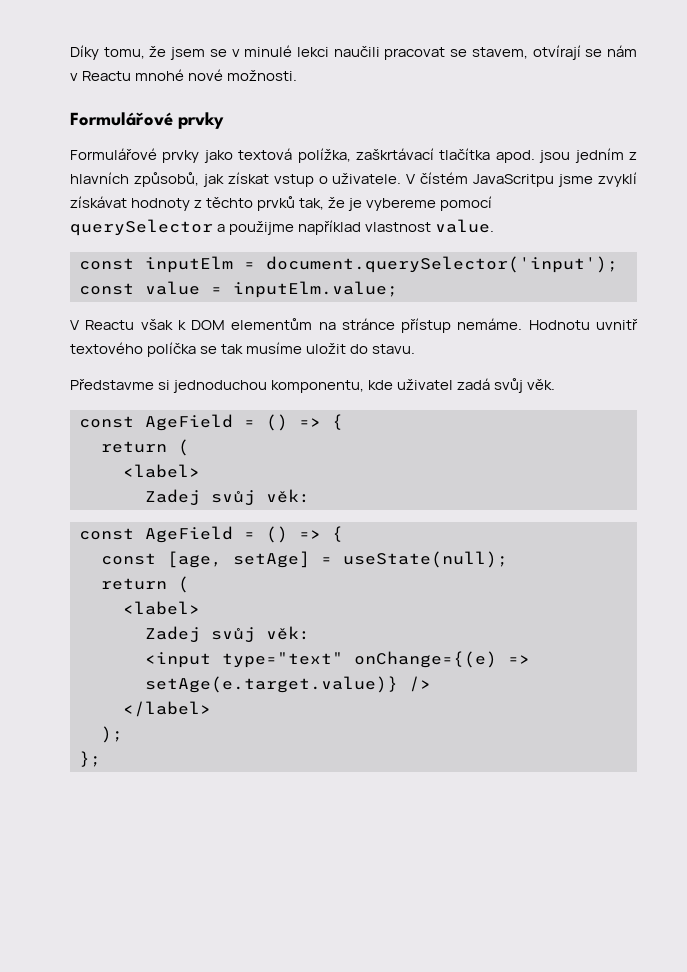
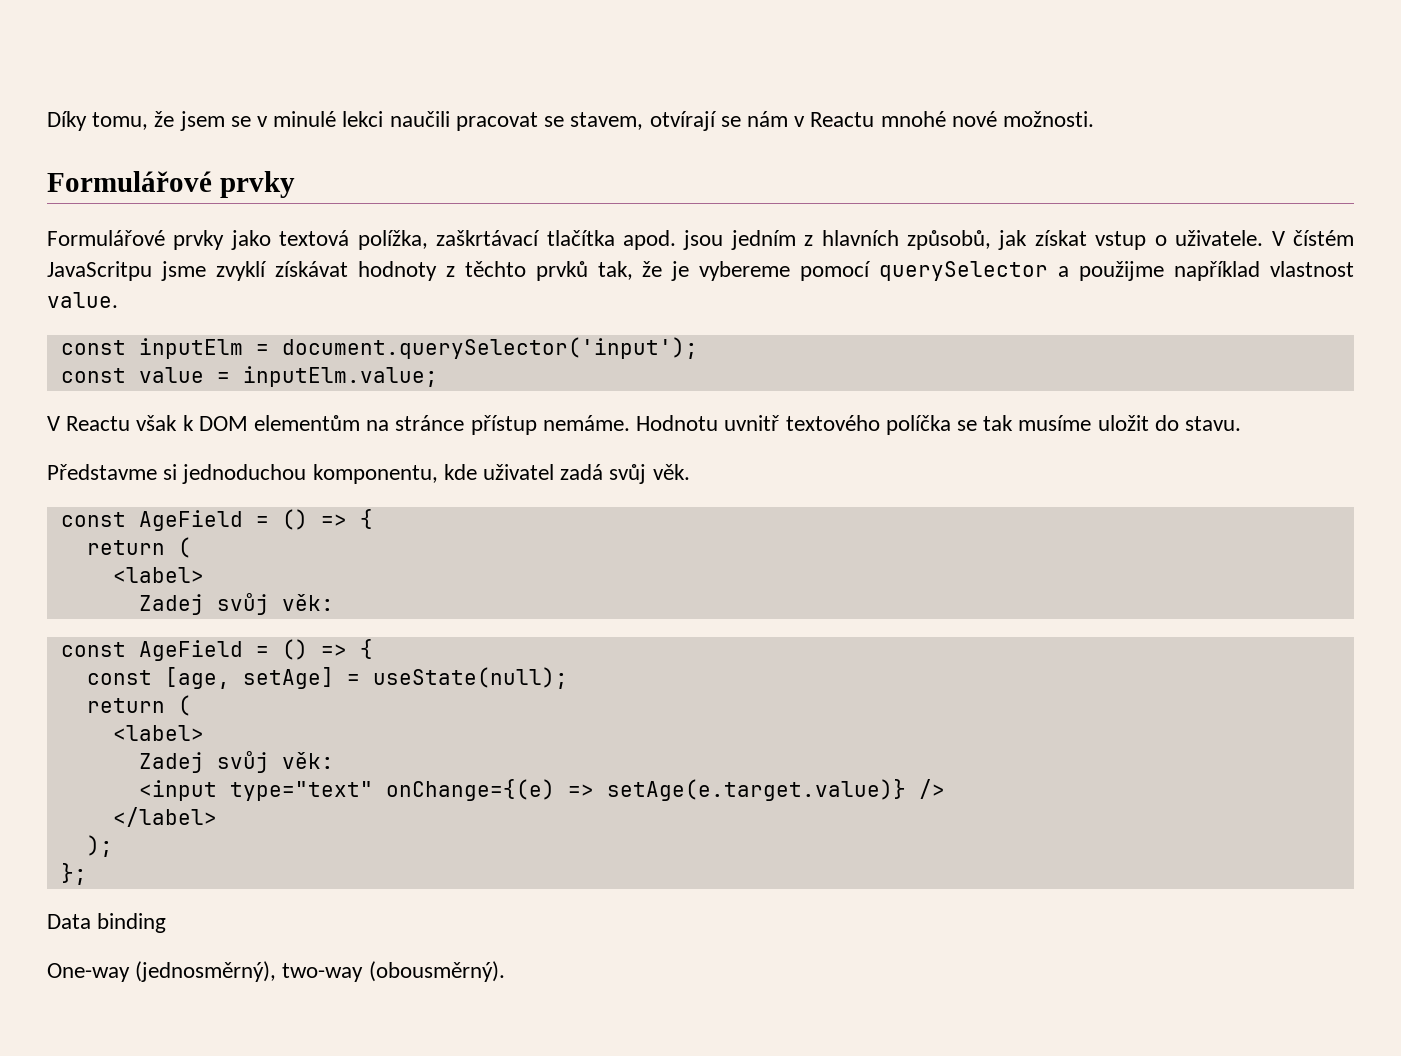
(101, 759) none -> [47,913,167,933] [47,961,505,982] // Data binding // One-way (jednosměrný), two-way (obousměrný).

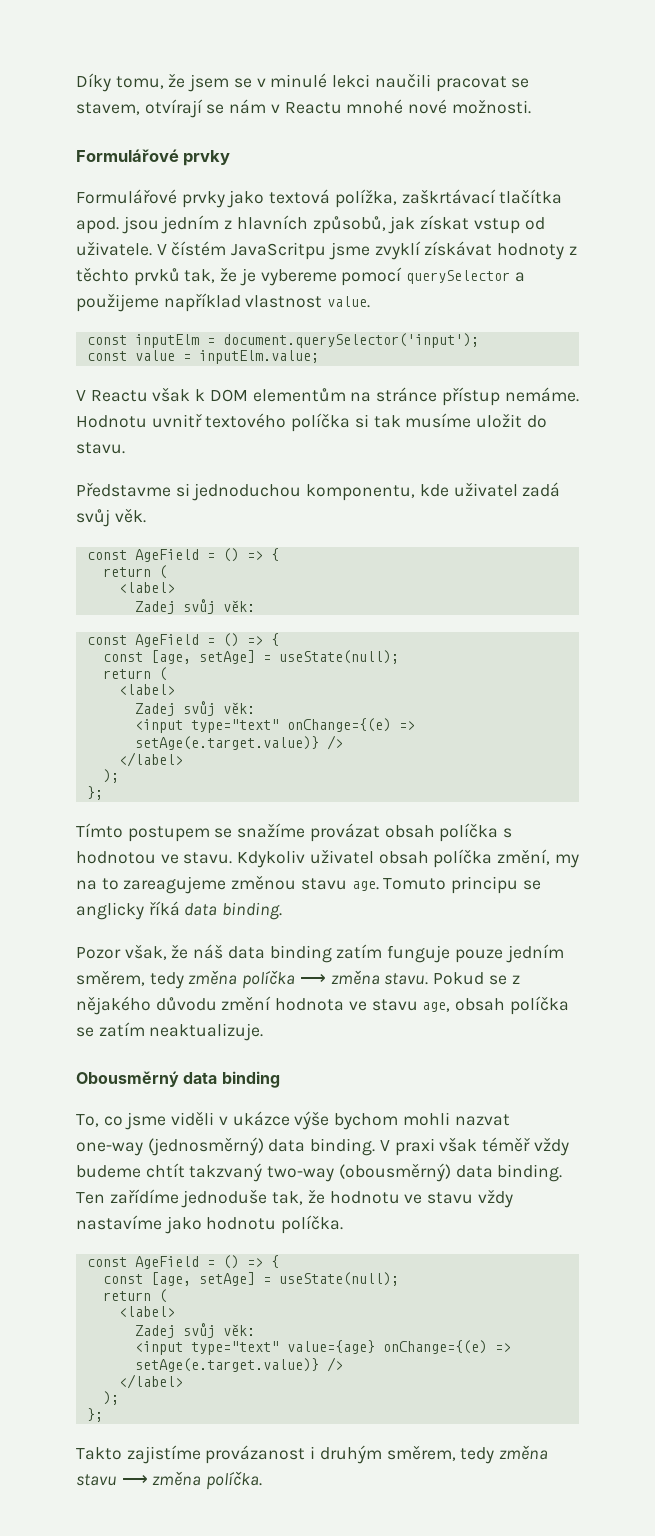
[1154,235,1167,246] o -> [524,217,545,230] od
[1079,261,1165,281] použijme -> [76,293,159,312] použijeme
[956,420,977,431] se -> [354,414,369,428] si
[47,913,167,933] [47,961,505,982] Data binding // One-way (jednosměrný), two-way (obousměrný). -> [76,823,513,842] [76,849,579,868] [76,875,541,894] [76,901,283,920] [76,944,564,963] [76,970,520,989] [76,996,569,1015] [76,1022,264,1041] [76,1071,280,1088] [76,1111,510,1130] [76,1137,569,1156] [76,1163,563,1182] [76,1189,513,1208] [76,1215,344,1234] [86,1255,279,1269] [102,1272,399,1286] [102,1289,167,1303] [118,1306,175,1317] [134,1323,255,1338] [134,1340,511,1355] [134,1357,343,1372] [118,1374,183,1389] [102,1391,119,1405] [86,1408,103,1422] [76,1445,549,1464] [76,1471,263,1490] Tímto postupem se snažíme provázat obsah políčka s hodnotou ve stavu. Kdykoliv uživatel obsah políčka změní, my na to zareagujeme změnou stavu age. Tomuto principu se anglicky říká data binding. // Pozor však, že náš data binding zatím funguje pouze jedním směrem, tedy změna políčka ⟶ změna stavu. Pokud se z nějakého důvodu změní hodnota ve stavu age, obsah políčka se zatím neaktualizuje. // Obousměrný data binding // To, co jsme viděli v ukázce výše bychom mohli nazvat one-way (jednosměrný) data binding. V praxi však téměř vždy budeme chtít takzvaný two-way (obousměrný) data binding. Ten zařídíme jednoduše tak, že hodnotu ve stavu vždy nastavíme jako hodnotu políčka. // const AgeField = () => { // const [age, setAge] = useState(null); // return ( // <label> // Zadej svůj věk: // <input type="text" value={age} onChange={(e) => setAge(e.target.value)} /> // </label> // ); // }; // Takto zajistíme provázanost i druhým směrem, tedy změna stavu ⟶ změna políčka.

